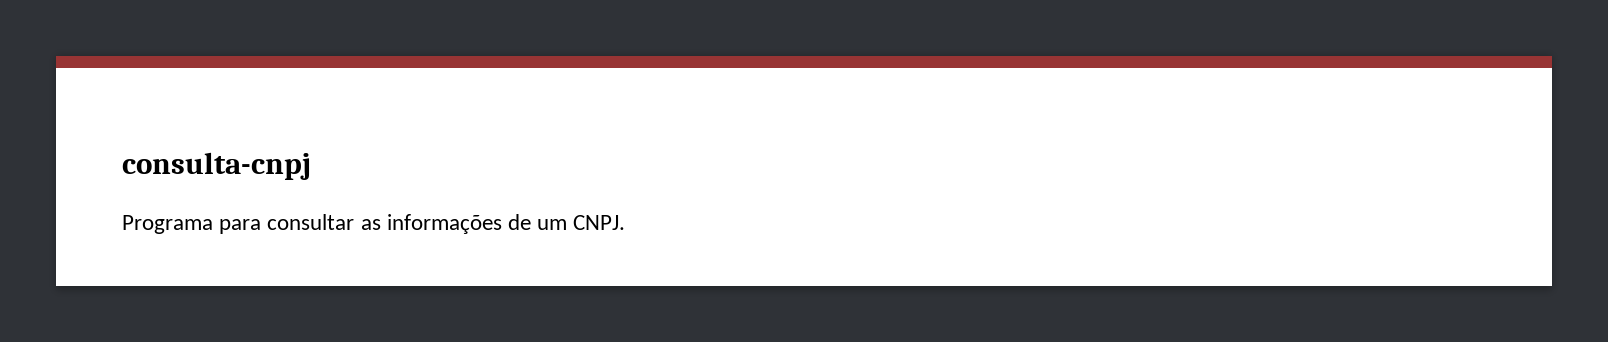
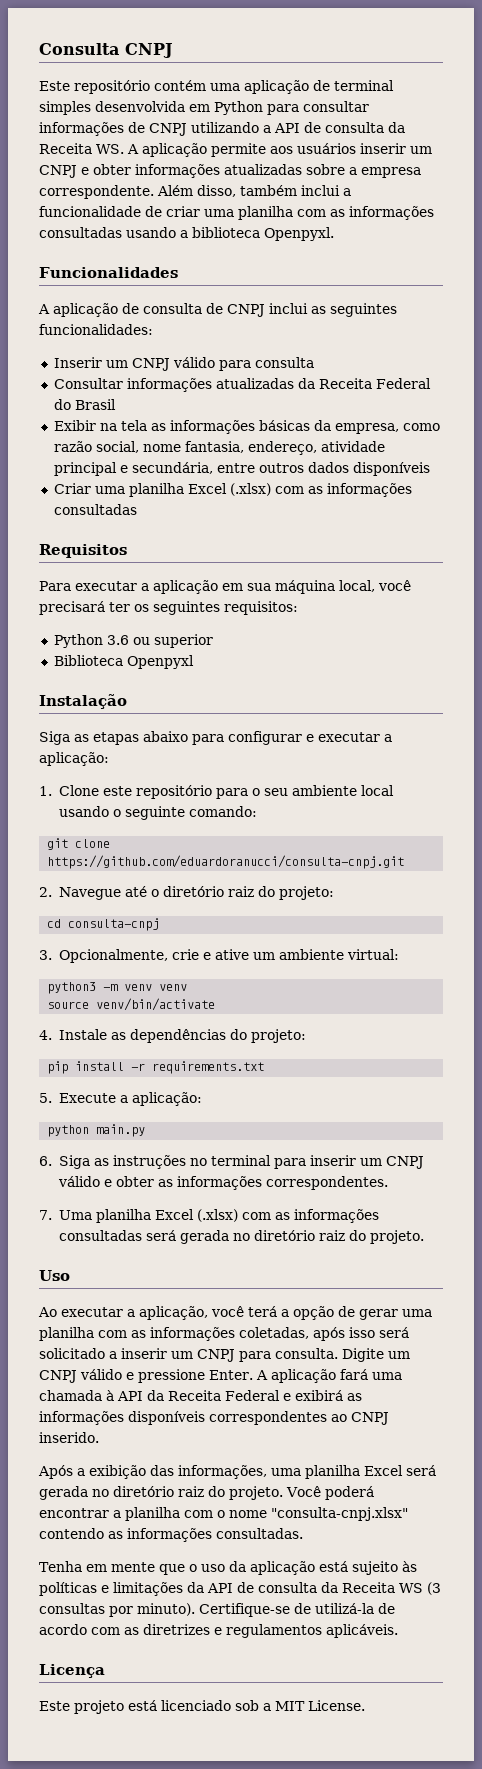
[122,152,311,180] [122,214,626,234] consulta-cnpj // Programa para consultar as informações de um CNPJ. -> [39,43,173,58] [39,80,394,94] [39,101,369,115] [39,122,405,136] [39,143,432,157] [39,164,421,178] [39,185,351,199] [39,206,434,220] [39,227,334,241] [39,267,178,278] [38,303,397,317] [39,324,153,335] [53,357,314,371] [53,378,431,392] [53,399,116,410] [53,420,440,434] [53,441,385,455] [53,462,430,476] [53,483,412,497] [53,504,137,515] [39,544,127,558] [39,580,411,594] [39,601,298,615] [53,634,213,648] [53,655,194,669] [39,694,127,709] [39,731,392,745] [39,752,109,766] [39,785,395,799] [59,806,258,820] [47,838,111,850] [47,855,405,869] [39,886,335,900] [47,918,160,931] [39,949,400,963] [47,982,188,994] [47,998,216,1011] [39,1029,307,1043] [47,1061,265,1074] [39,1092,203,1106] [47,1124,146,1137] [39,1155,425,1169] [58,1176,389,1190] [39,1209,380,1223] [59,1230,425,1244] [39,1270,70,1281] [38,1306,432,1320] [39,1327,409,1341] [39,1348,410,1362] [39,1369,402,1383] [39,1390,362,1401] [39,1411,389,1425] [39,1432,99,1443] [38,1465,436,1479] [39,1486,374,1500] [39,1507,408,1521] [39,1528,303,1542] [39,1561,417,1575] [39,1582,441,1596] [39,1603,395,1617] [39,1624,398,1638] [39,1664,105,1678] [39,1700,365,1714] Consulta CNPJ // Este repositório contém uma aplicação de terminal simples desenvolvida em Python para consultar informações de CNPJ utilizando a API de consulta da Receita WS. A aplicação permite aos usuários inserir um CNPJ e obter informações atualizadas sobre a empresa correspondente. Além disso, também inclui a funcionalidade de criar uma planilha com as informações consultadas usando a biblioteca Openpyxl. // Funcionalidades // A aplicação de consulta de CNPJ inclui as seguintes funcionalidades: // Inserir um CNPJ válido para consulta // Consultar informações atualizadas da Receita Federal do Brasil // Exibir na tela as informações básicas da empresa, como razão social, nome fantasia, endereço, atividade principal e secundária, entre outros dados disponíveis // Criar uma planilha Excel (.xlsx) com as informações consultadas // Requisitos // Para executar a aplicação em sua máquina local, você precisará ter os seguintes requisitos: // Python 3.6 ou superior // Biblioteca Openpyxl // Instalação // Siga as etapas abaixo para configurar e executar a aplicação: // 1. Clone este repositório para o seu ambiente local usando o seguinte comando: // git clone https://github.com/eduardoranucci/consulta-cnpj.git // 2. Navegue até o diretório raiz do projeto: // cd consulta-cnpj // 3. Opcionalmente, crie e ative um ambiente virtual: // python3 -m venv venv // source venv/bin/activate // 4. Instale as dependências do projeto: // pip install -r requirements.txt // 5. Execute a aplicação: // python main.py // 6. Siga as instruções no terminal para inserir um CNPJ válido e obter as informações correspondentes. // 7. Uma planilha Excel (.xlsx) com as informações consultadas será gerada no diretório raiz do projeto. // Uso // Ao executar a aplicação, você terá a opção de gerar uma planilha com as informações coletadas, após isso será solicitado a inserir um CNPJ para consulta. Digite um CNPJ válido e pressione Enter. A aplicação fará uma chamada à API da Receita Federal e exibirá as informações disponíveis correspondentes ao CNPJ inserido. // Após a exibição das informações, uma planilha Excel será gerada no diretório raiz do projeto. Você poderá encontrar a planilha com o nome "consulta-cnpj.xlsx" contendo as informações consultadas. // Tenha em mente que o uso da aplicação está sujeito às políticas e limitações da API de consulta da Receita WS (3 consultas por minuto). Certifique-se de utilizá-la de acordo com as diretrizes e regulamentos aplicáveis. // Licença // Este projeto está licenciado sob a MIT License.

